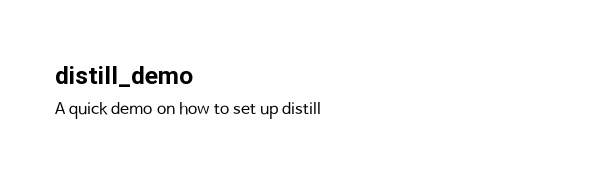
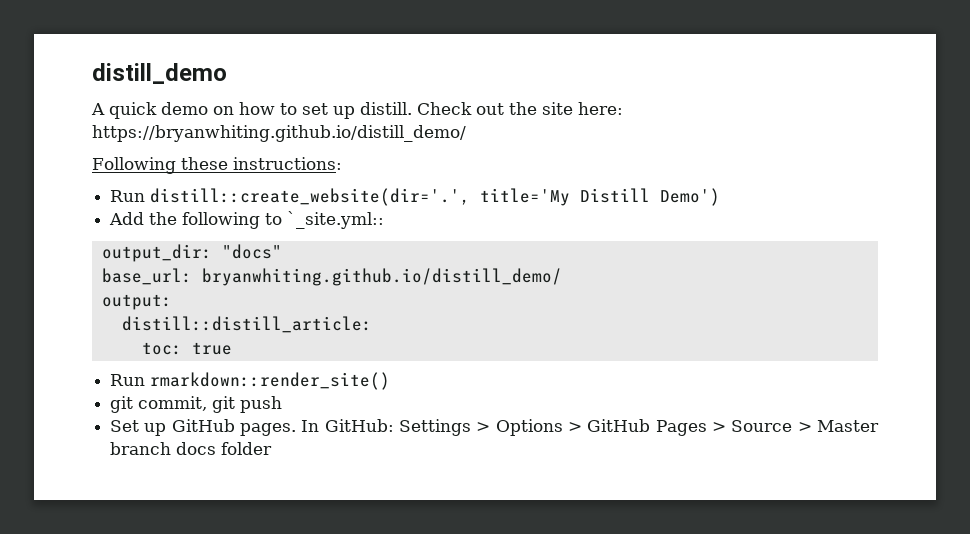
[282,102,322,115] distill -> [360,102,623,115] [92,125,466,142] [92,157,342,174] [110,188,721,206] [109,211,385,229] [101,244,282,262] [101,268,562,286] [101,294,172,310] [121,316,372,333] [141,342,232,355] [110,372,391,390] [110,396,283,413] [110,419,880,436] [110,442,273,455] distill. Check out the site here: https://bryanwhiting.github.io/distill_demo/ // Following these instructions: // Run distill::create_website(dir='.', title='My Distill Demo') // Add the following to `_site.yml:: // output_dir: "docs" // base_url: bryanwhiting.github.io/distill_demo/ // output: // distill::distill_article: // toc: true // Run rmarkdown::render_site() // git commit, git push // Set up GitHub pages. In GitHub: Settings > Options > GitHub Pages > Source > Master branch docs folder

